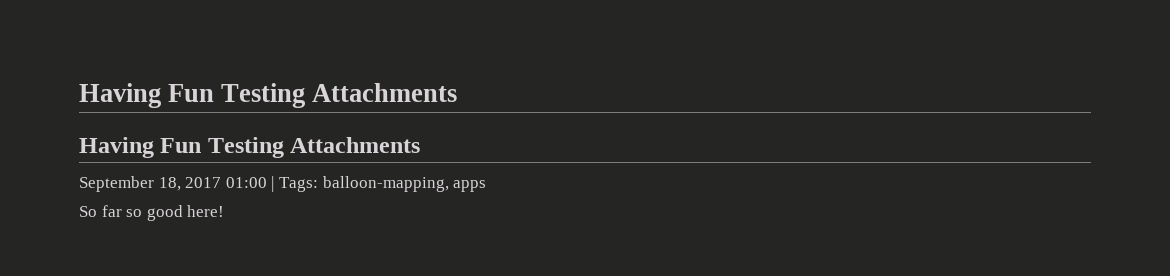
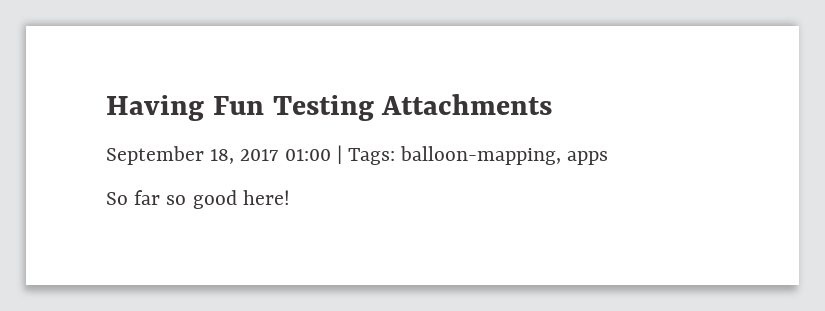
[79,83,458,108] [79,137,421,158] Having Fun Testing Attachments // Having Fun Testing Attachments -> [106,94,553,121] Having Fun Testing Attachments

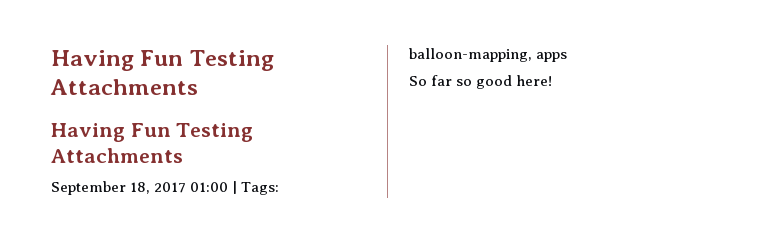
[106,94,553,121] Having Fun Testing Attachments -> [51,50,274,71] [50,79,198,95] [51,123,254,142] [51,148,183,163] Having Fun Testing Attachments // Having Fun Testing Attachments

